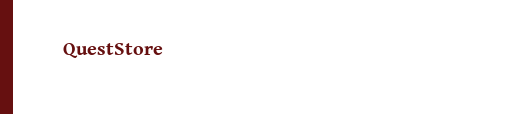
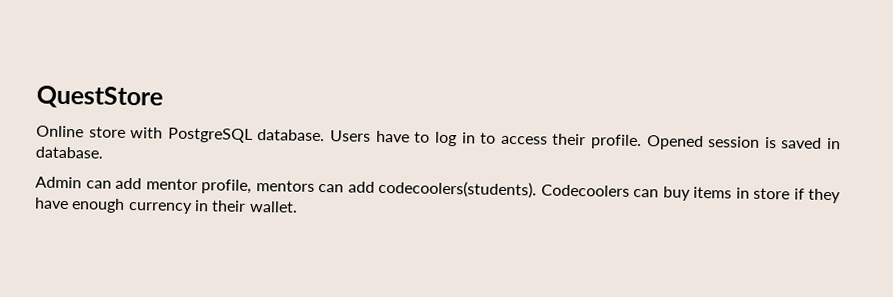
(163, 50) none -> [36,125,841,151] [35,146,103,159] [35,176,841,204] [35,197,298,215] // Online store with PostgreSQL database. Users have to log in to access their profile. Opened session is saved in database. // Admin can add mentor profile, mentors can add codecoolers(students). Codecoolers can buy items in store if they have enough currency in their wallet.

